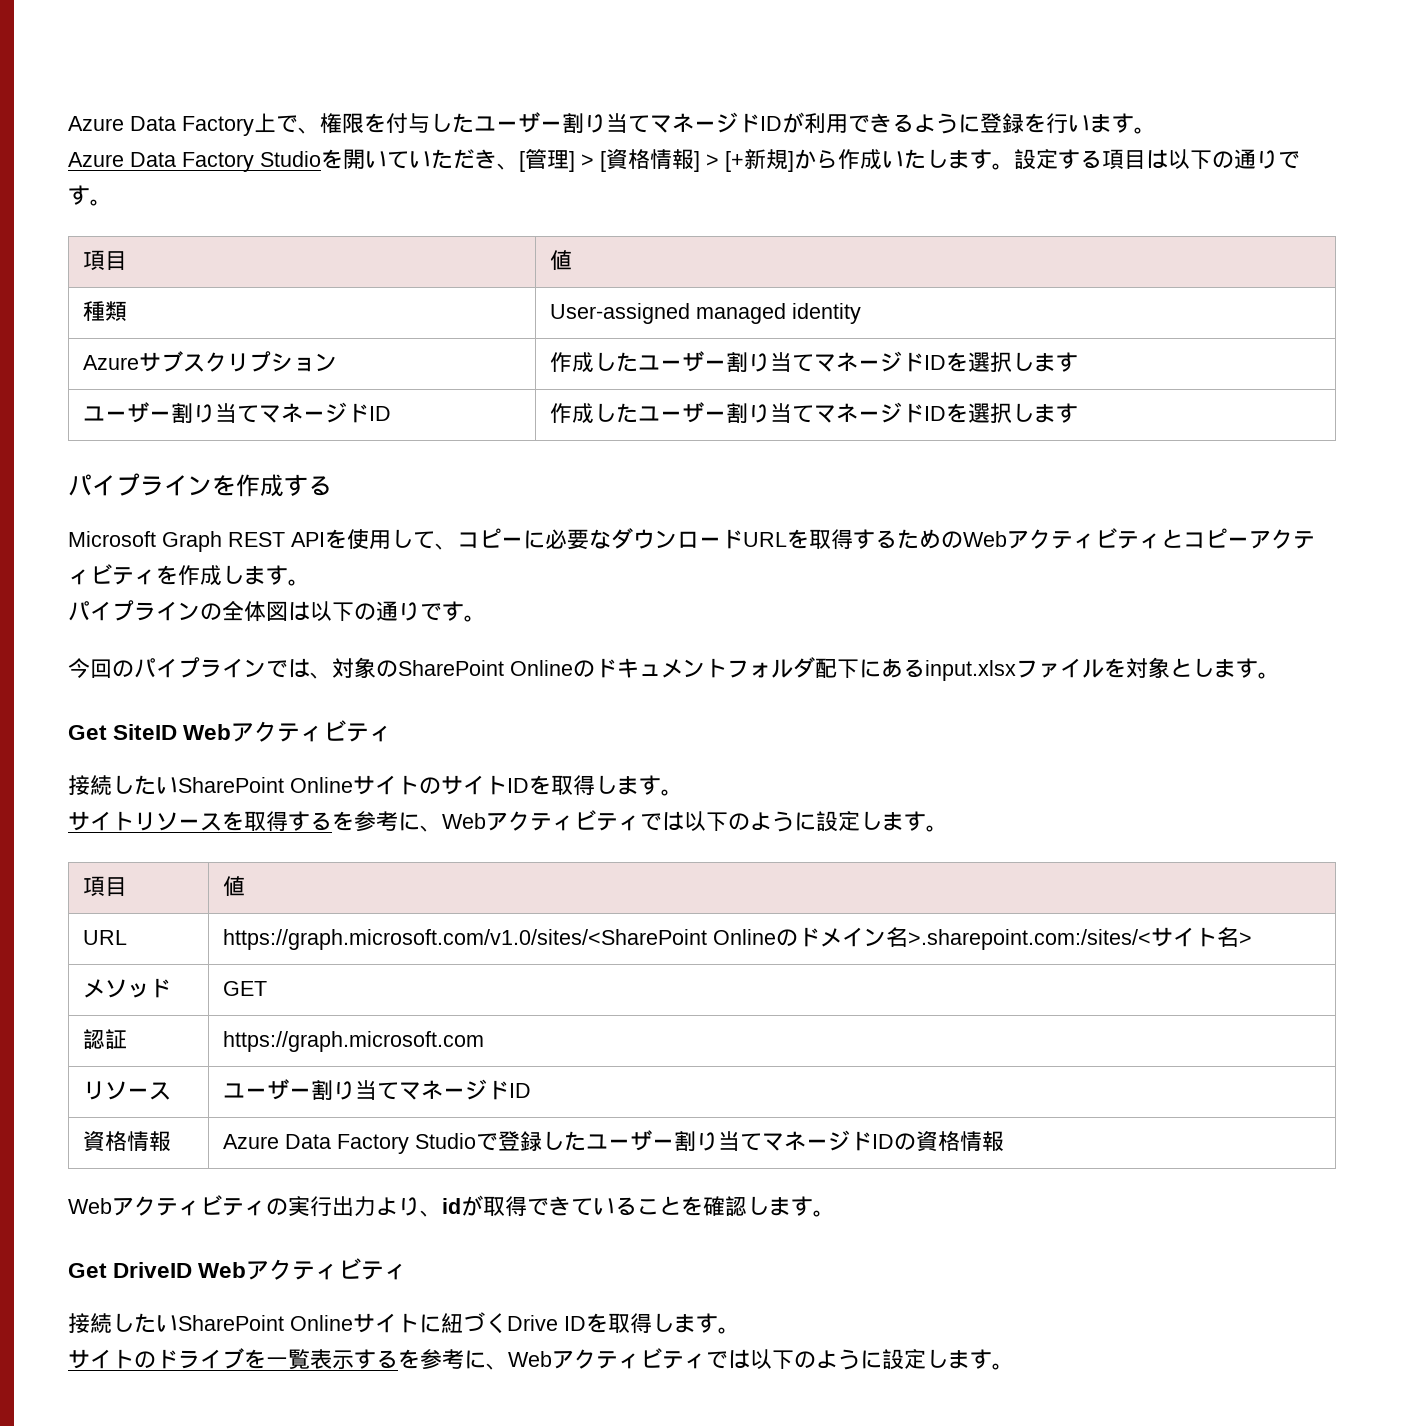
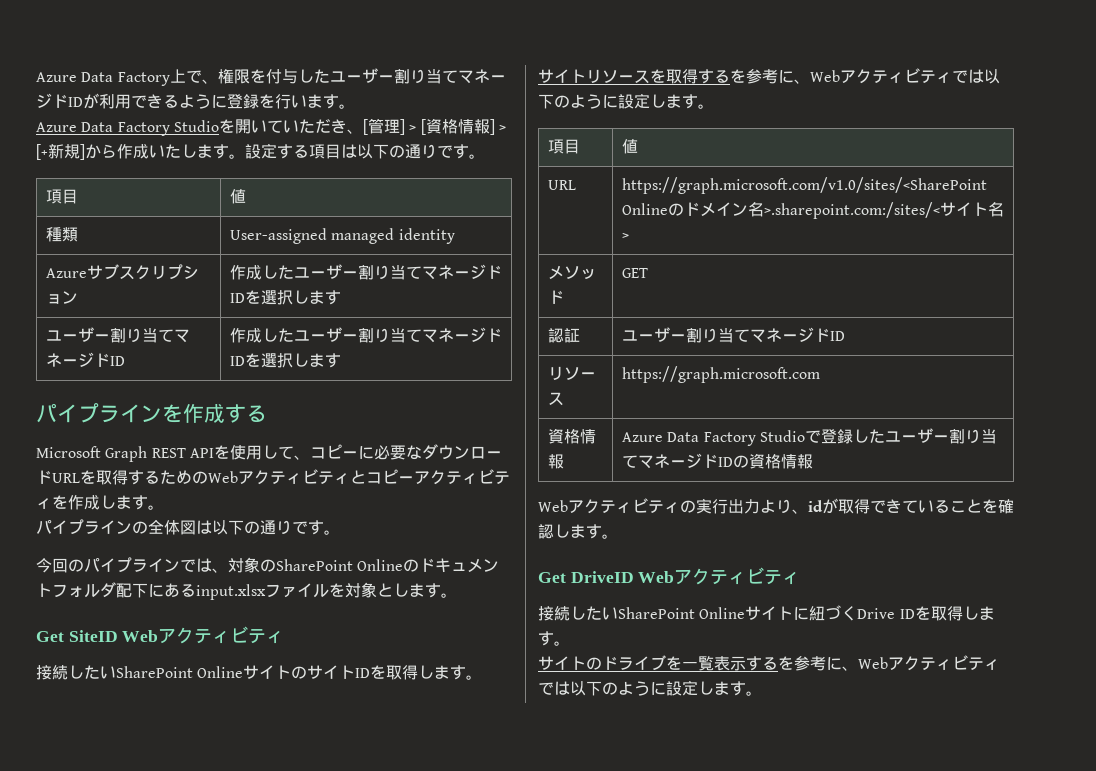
[223,1031,485,1052] [83,1081,172,1100] [223,1079,532,1100] | https://graph.microsoft.com // リソース | ユーザー割り当てマネージドID -> [621,327,845,343] [547,366,596,380] [547,392,564,406] [621,366,820,383] | ユーザー割り当てマネージドID // リソース | https://graph.microsoft.com

